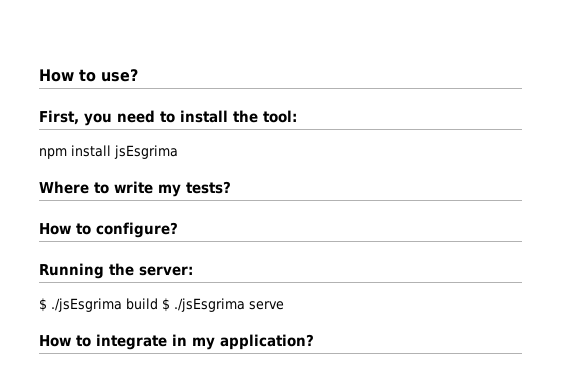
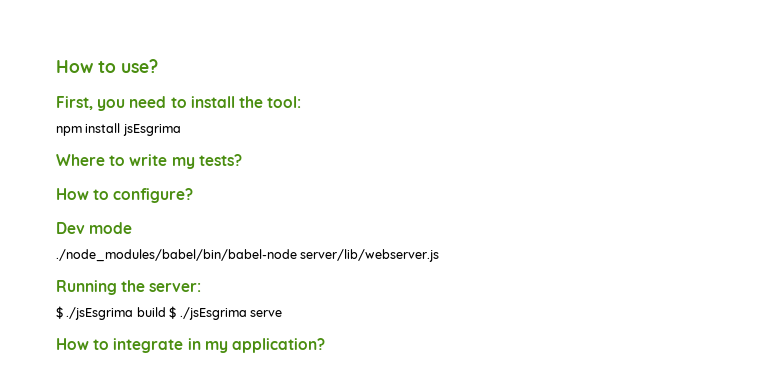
(178, 230) none -> [56,222,133,234] [56,249,440,262] // Dev mode // ./node_modules/babel/bin/babel-node server/lib/webserver.js

